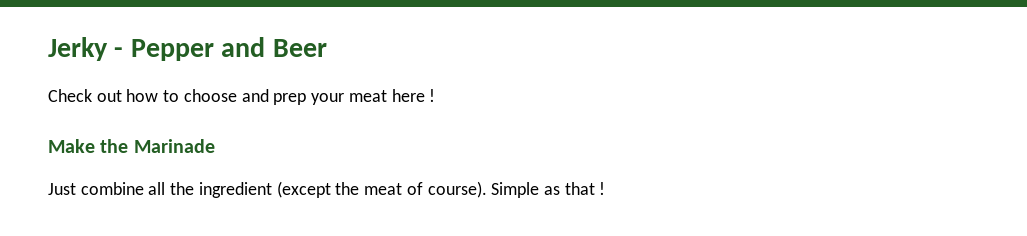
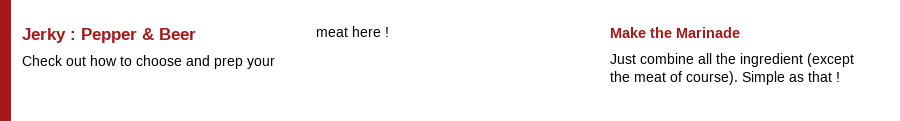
[114,37,266,61] - Pepper and -> [70,28,154,43] : Pepper &

